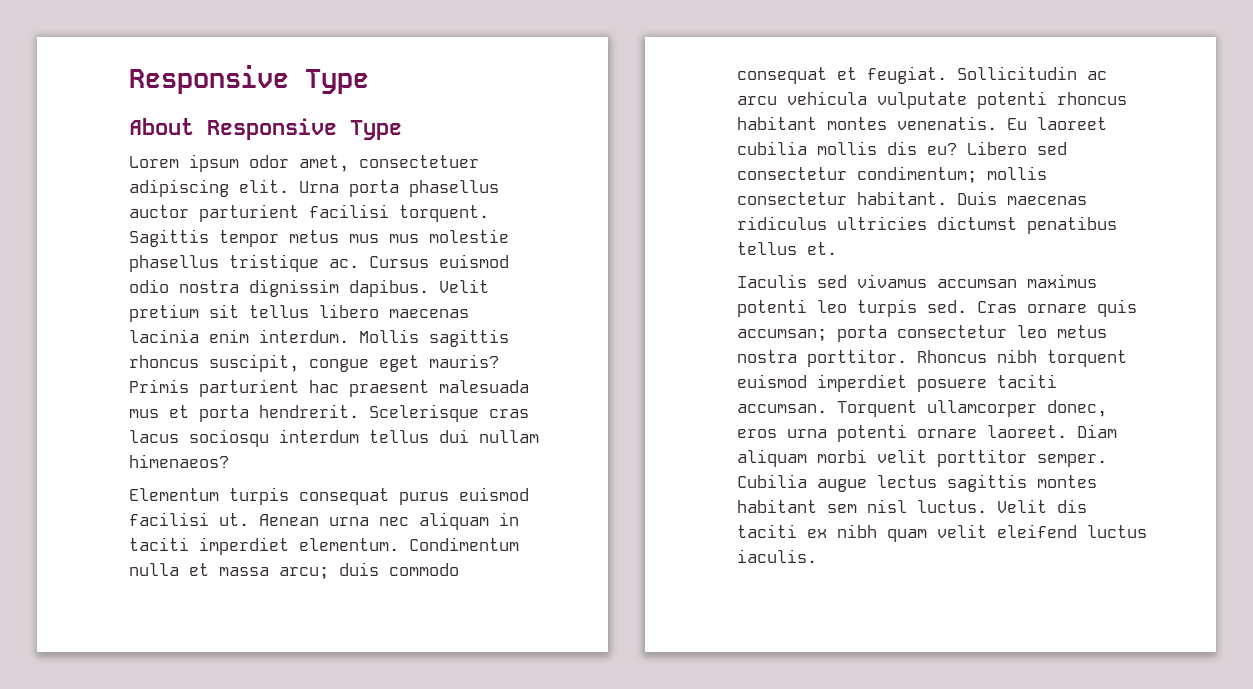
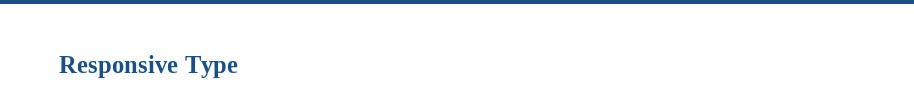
[129,65,369,94] [129,118,402,140] [129,154,479,172] [129,179,499,197] [129,204,489,222] [129,229,509,247] [129,254,509,272] [129,279,489,297] [129,304,469,322] [129,329,509,347] [129,354,499,372] [129,379,529,397] [129,404,529,422] [129,429,539,447] [129,454,229,468] [129,487,529,505] [129,512,519,530] [129,537,519,555] [129,562,459,579] [737,66,1107,84] [737,91,1127,109] [737,116,1107,130] [737,141,1067,155] [737,166,1047,183] [737,191,1087,205] [737,216,1117,234] [737,242,837,255] [737,274,1097,288] [737,299,1137,317] [737,325,1107,342] [737,349,1127,367] [737,374,1057,392] [737,400,1107,417] [737,424,1117,442] [737,449,1107,467] [737,474,1097,492] [737,499,1087,513] [737,524,1147,542] [737,549,817,563] Responsive Type // About Responsive Type // Lorem ipsum odor amet, consectetuer adipiscing elit. Urna porta phasellus auctor parturient facilisi torquent. Sagittis tempor metus mus mus molestie phasellus tristique ac. Cursus euismod odio nostra dignissim dapibus. Velit pretium sit tellus libero maecenas lacinia enim interdum. Mollis sagittis rhoncus suscipit, congue eget mauris? Primis parturient hac praesent malesuada mus et porta hendrerit. Scelerisque cras lacus sociosqu interdum tellus dui nullam himenaeos? // Elementum turpis consequat purus euismod facilisi ut. Aenean urna nec aliquam in taciti imperdiet elementum. Condimentum nulla et massa arcu; duis commodo consequat et feugiat. Sollicitudin ac arcu vehicula vulputate potenti rhoncus habitant montes venenatis. Eu laoreet cubilia mollis dis eu? Libero sed consectetur condimentum; mollis consectetur habitant. Duis maecenas ridiculus ultricies dictumst penatibus tellus et. // Iaculis sed vivamus accumsan maximus potenti leo turpis sed. Cras ornare quis accumsan; porta consectetur leo metus nostra porttitor. Rhoncus nibh torquent euismod imperdiet posuere taciti accumsan. Torquent ullamcorper donec, eros urna potenti ornare laoreet. Diam aliquam morbi velit porttitor semper. Cubilia augue lectus sagittis montes habitant sem nisl luctus. Velit dis taciti ex nibh quam velit eleifend luctus iaculis. -> [59,55,238,78] Responsive Type

